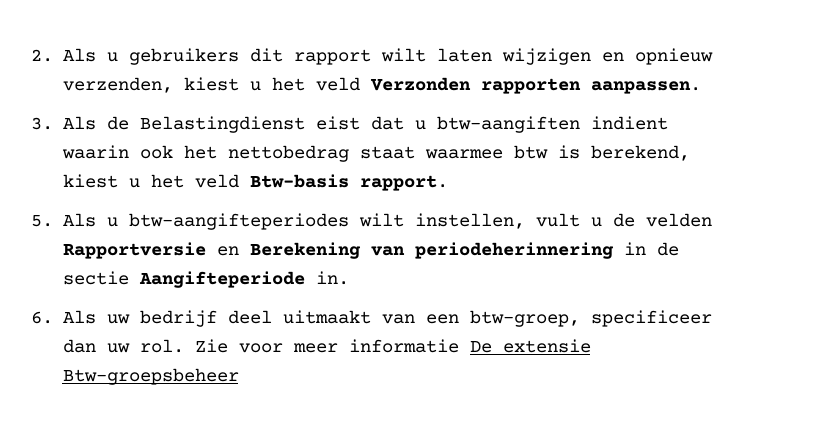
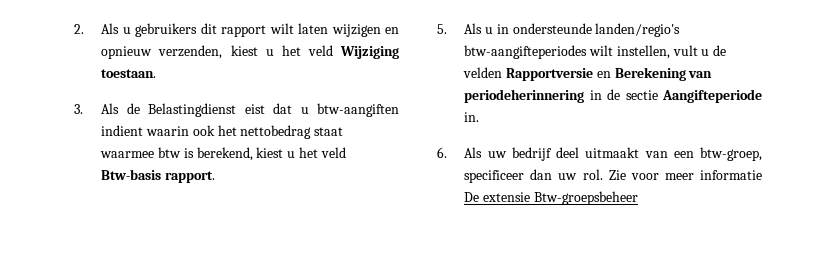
[369,77,701,94] Verzonden rapporten aanpassen. -> [340,46,399,59] [101,69,157,78] Wijziging toestaan.
(118, 222) none -> [496,23,681,37] in ondersteunde landen/regio's

